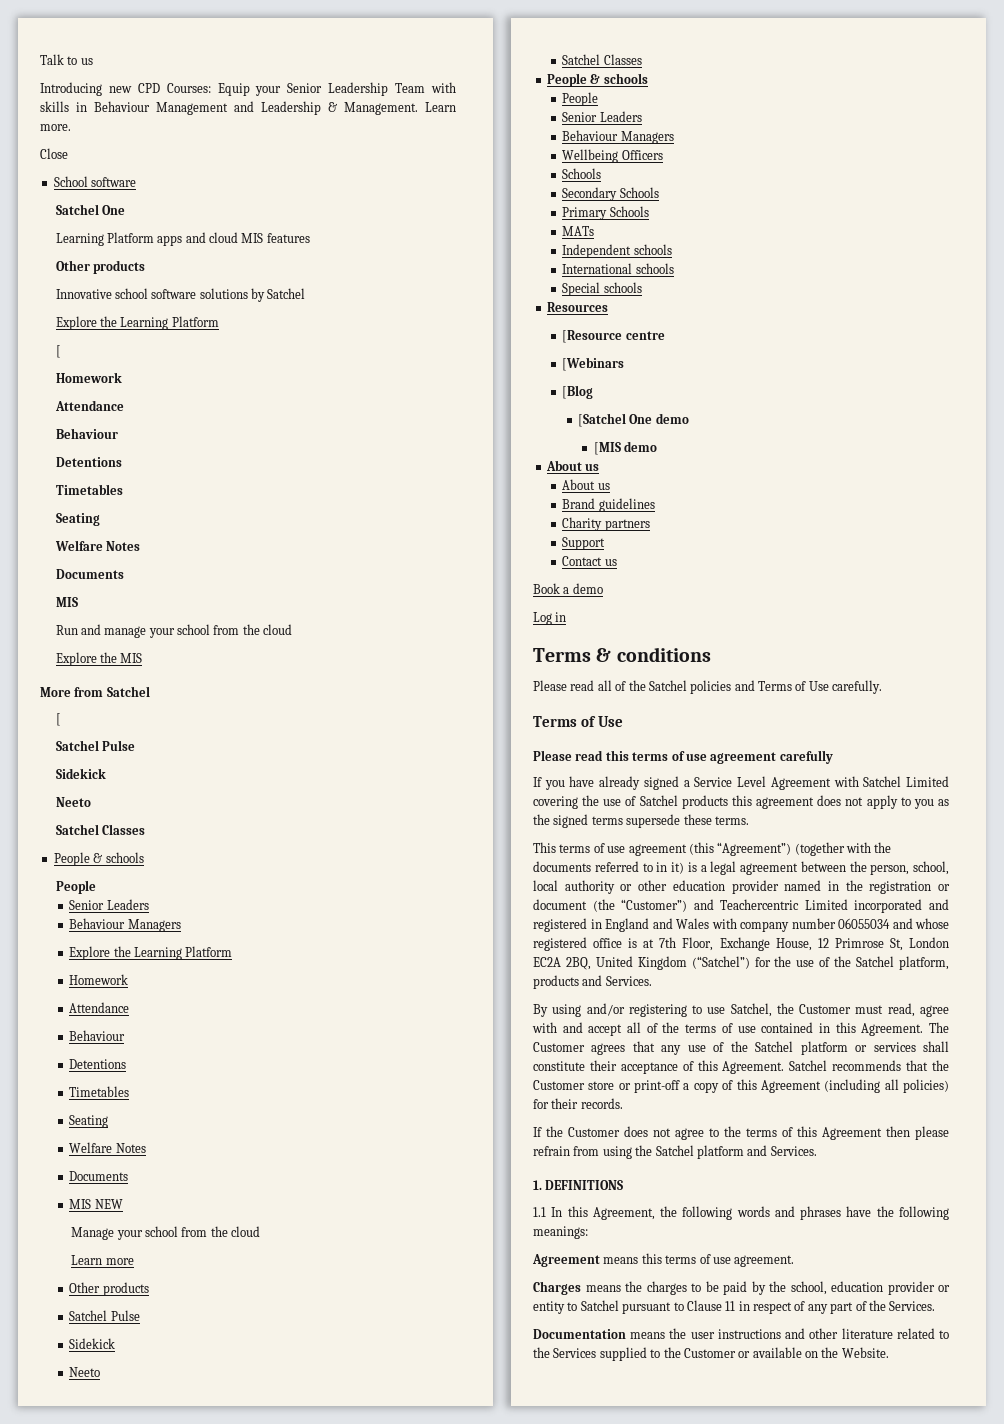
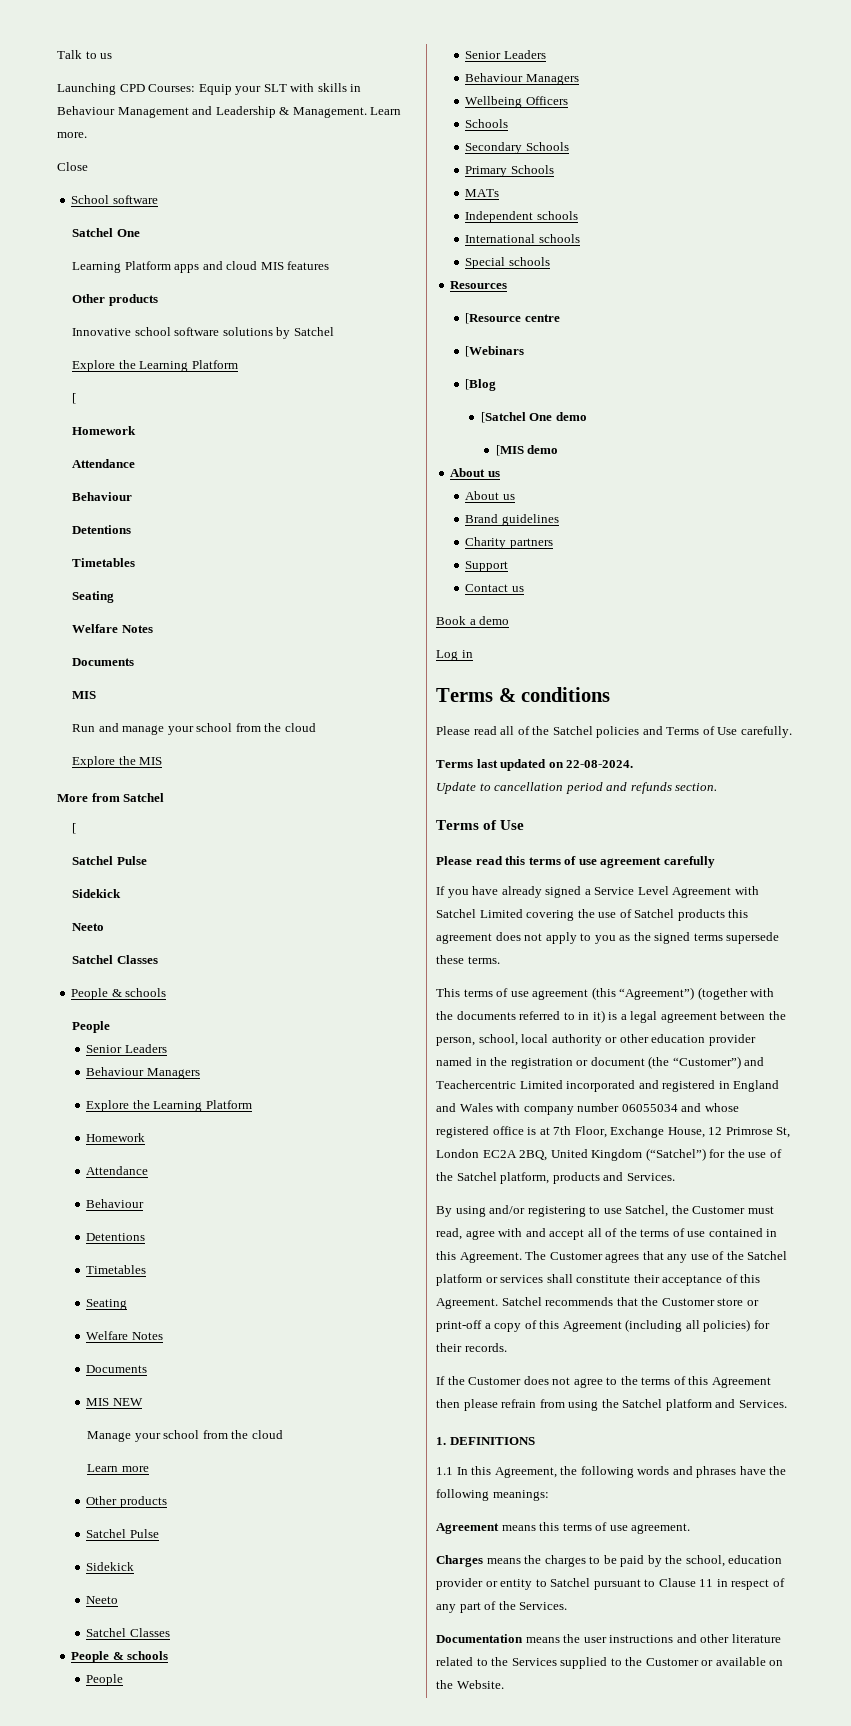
[40,82,132,96] Introducing new -> [57,83,116,95] Launching
[287,82,426,96] Senior Leadership Team -> [263,84,287,92] SLT
(883, 687) none -> [436,759,634,771] [436,782,718,794] // Terms last updated on 22-08-2024. // Update to cancellation period and refunds section.

